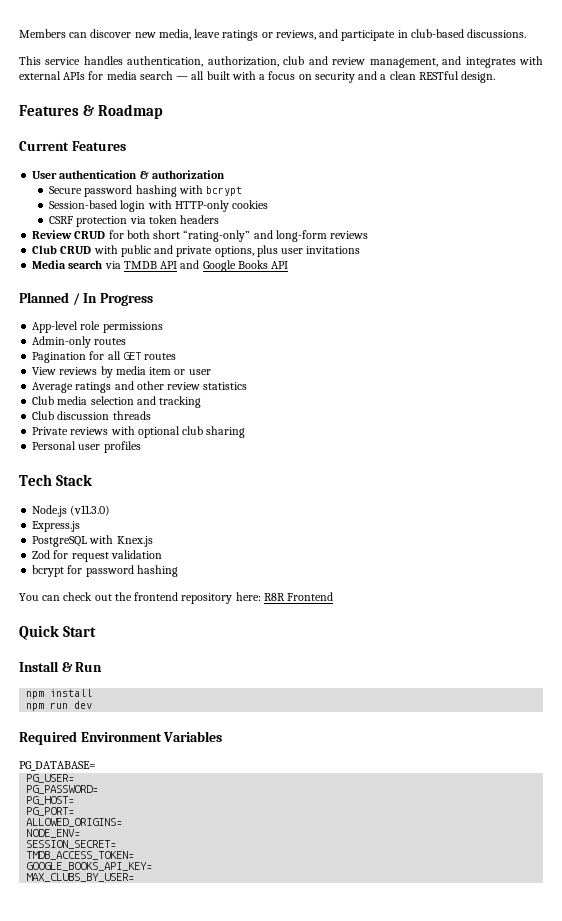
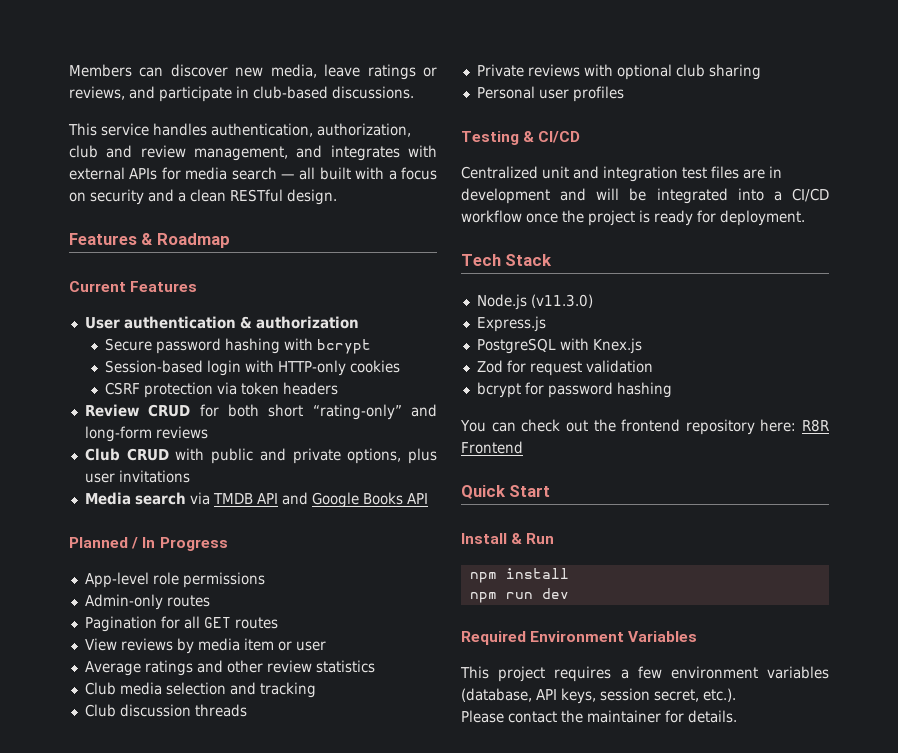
(141, 447) none -> [461,131,581,145] [461,166,782,182] [461,188,829,204] [461,210,805,226] // Testing & CI/CD // Centralized unit and integration test files are in development and will be integrated into a CI/CD workflow once the project is ready for deployment.
[19,761,96,771] [26,774,75,783] [26,785,99,794] [26,796,75,805] [26,807,75,816] [26,818,123,827] [26,829,81,838] [26,840,117,849] [26,851,135,860] [26,862,153,871] [26,873,135,882] PG_DATABASE= // PG_USER= // PG_PASSWORD= // PG_HOST= // PG_PORT= // ALLOWED_ORIGINS= // NODE_ENV= // SESSION_SECRET= // TMDB_ACCESS_TOKEN= // GOOGLE_BOOKS_API_KEY= // MAX_CLUBS_BY_USER= -> [460,666,829,682] [461,688,736,704] [461,710,737,723] This project requires a few environment variables (database, API keys, session secret, etc.). // Please contact the maintainer for details.

